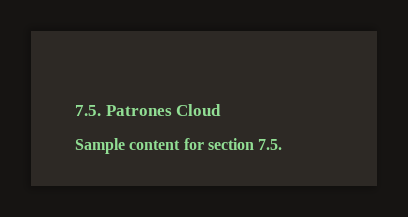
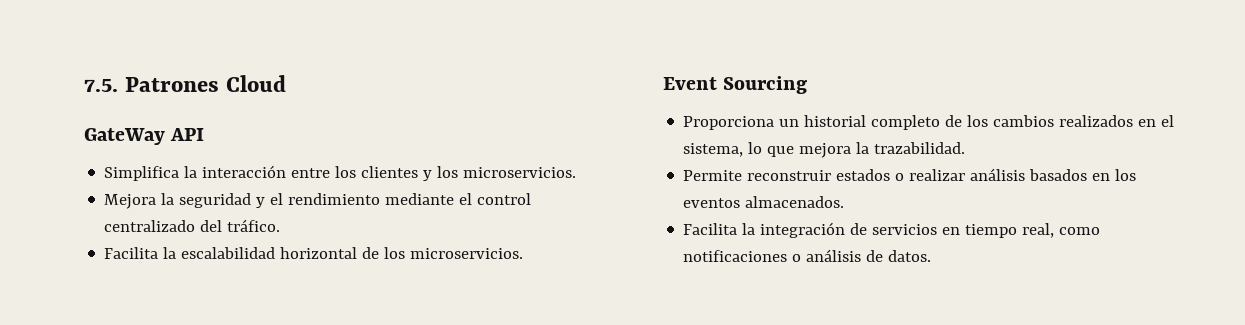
[75,138,283,154] Sample content for section 7.5. -> [84,128,205,145] [104,165,577,181] [104,193,532,209] [104,219,281,232] [104,247,524,259] [663,76,808,94] [683,115,1175,130] [683,142,966,158] [683,168,1137,181] [683,196,845,208] [683,222,1101,238] [683,249,932,262] GateWay API // Simplifica la interacción entre los clientes y los microservicios. // Mejora la seguridad y el rendimiento mediante el control centralizado del tráfico. // Facilita la escalabilidad horizontal de los microservicios. // Event Sourcing // Proporciona un historial completo de los cambios realizados en el sistema, lo que mejora la trazabilidad. // Permite reconstruir estados o realizar análisis basados en los eventos almacenados. // Facilita la integración de servicios en tiempo real, como notificaciones o análisis de datos.

